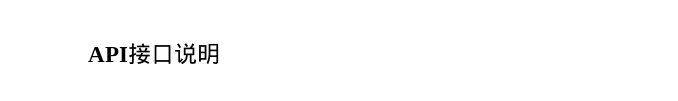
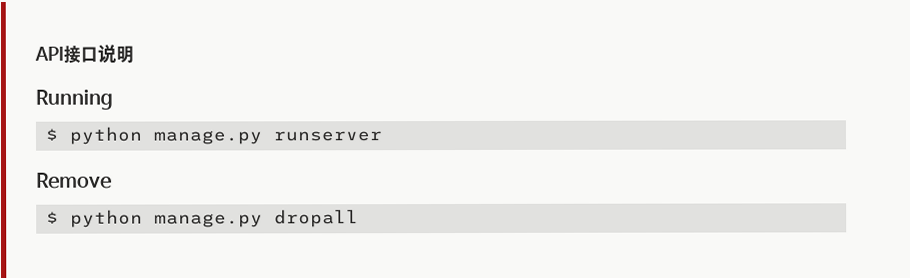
(220, 54) none -> [35,89,113,110] [44,126,383,145] [36,172,112,189] [45,209,359,228] // Running // $ python manage.py runserver // Remove // $ python manage.py dropall

